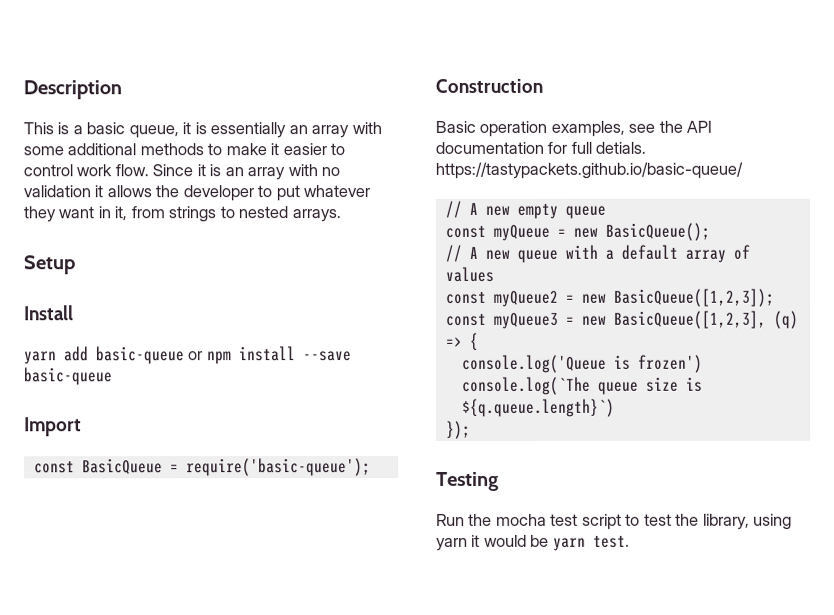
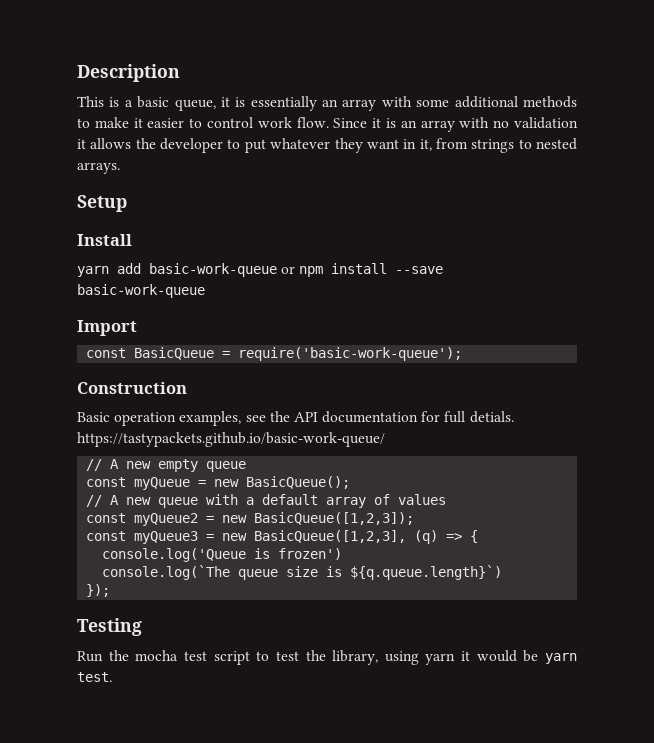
[96,346,185,365] basic-queue -> [149,263,277,277] basic-work-queue
[24,367,113,386] basic-queue -> [77,284,205,298] basic-work-queue
[185,458,371,477] require('basic-queue'); -> [238,347,463,361] require('basic-work-queue');
[435,161,743,179] https://tastypackets.github.io/basic-queue/ -> [77,432,385,447] https://tastypackets.github.io/basic-work-queue/

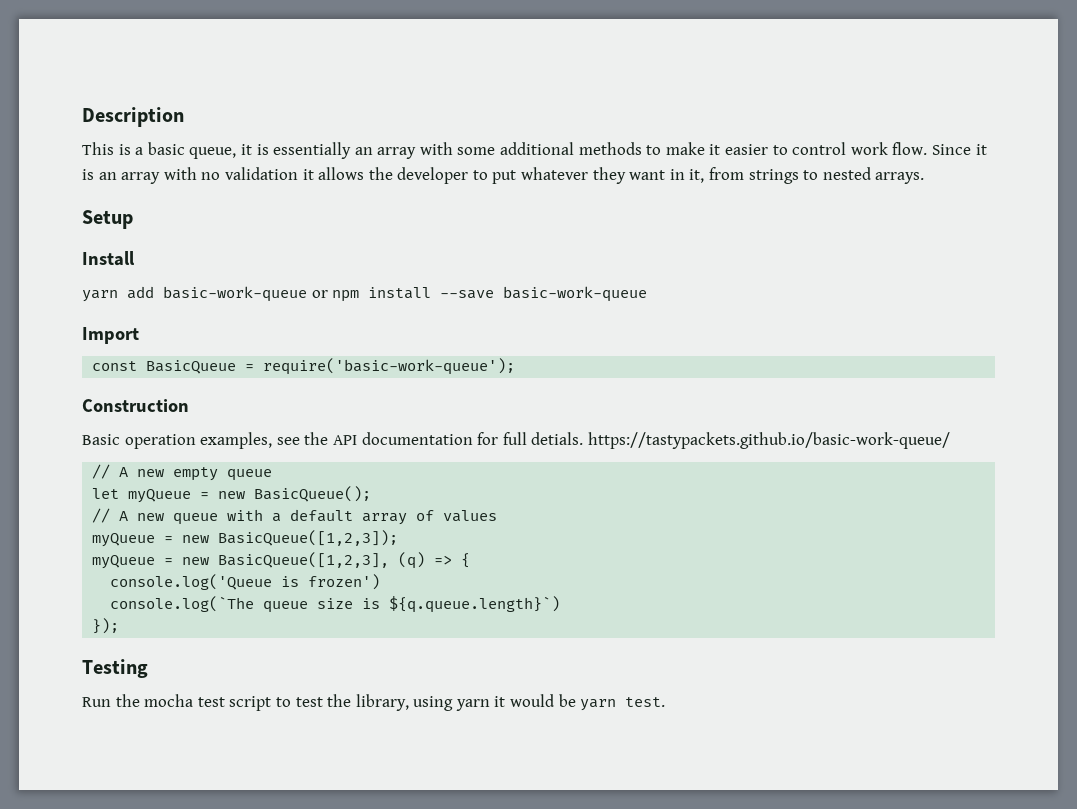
[86,477,127,487] const -> [92,488,120,499] let
[86,513,199,526] const myQueue2 -> [92,533,156,547] myQueue
[86,531,199,544] const myQueue3 -> [92,555,156,569] myQueue

